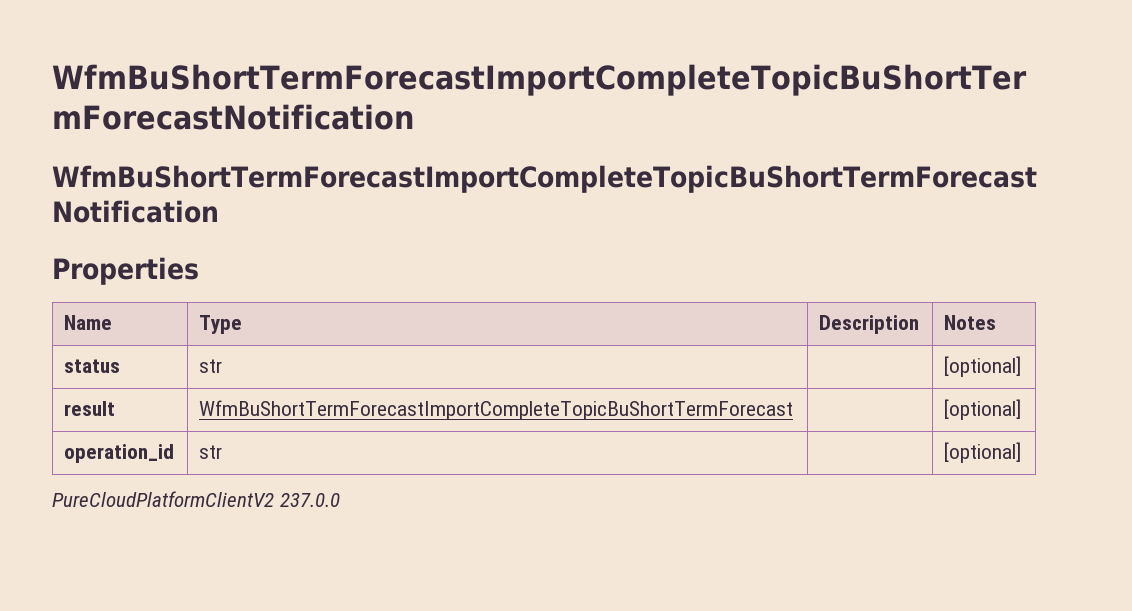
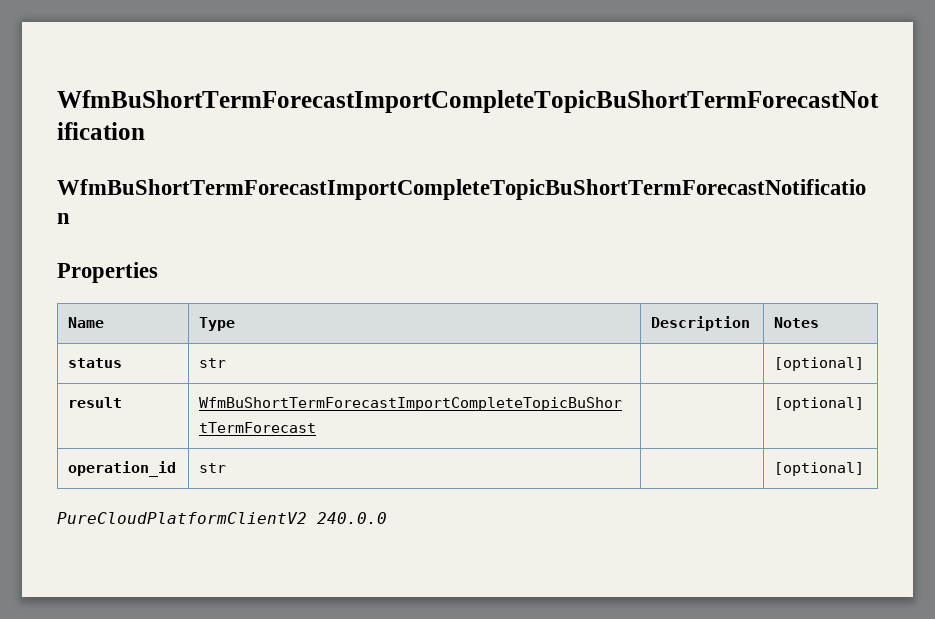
[279,493,340,507] 237.0.0 -> [317,512,387,524] 240.0.0

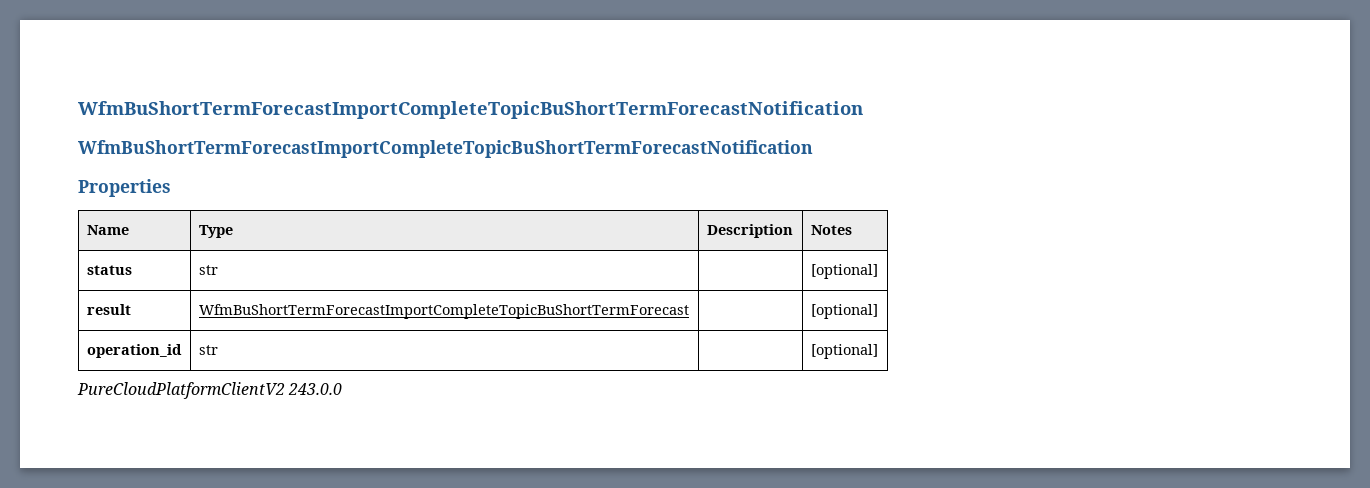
[317,512,387,524] 240.0.0 -> [288,383,343,395] 243.0.0

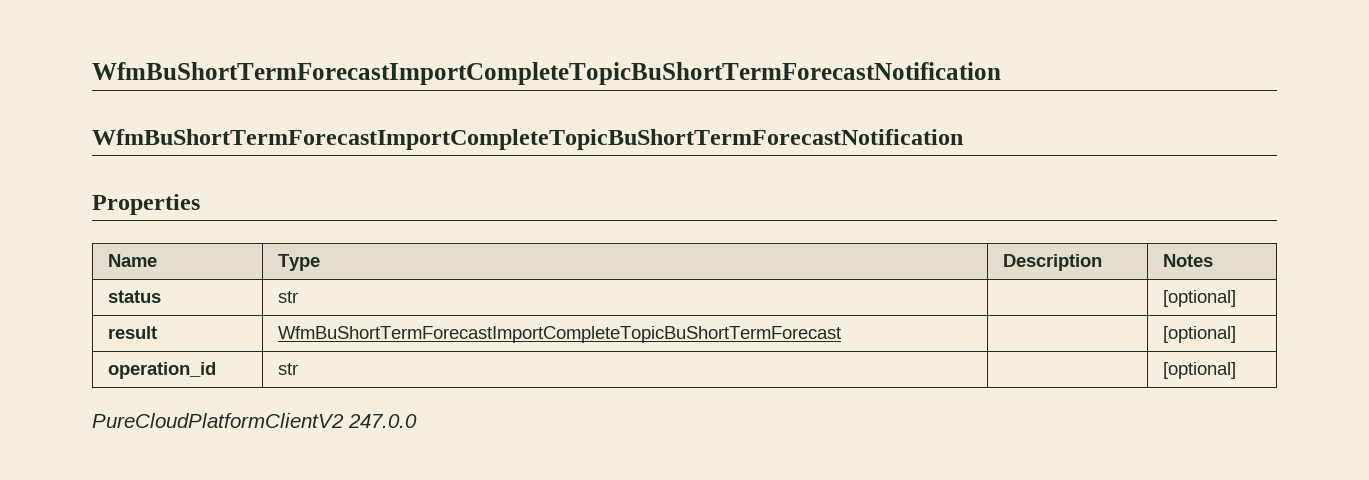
[288,383,343,395] 243.0.0 -> [348,414,417,428] 247.0.0

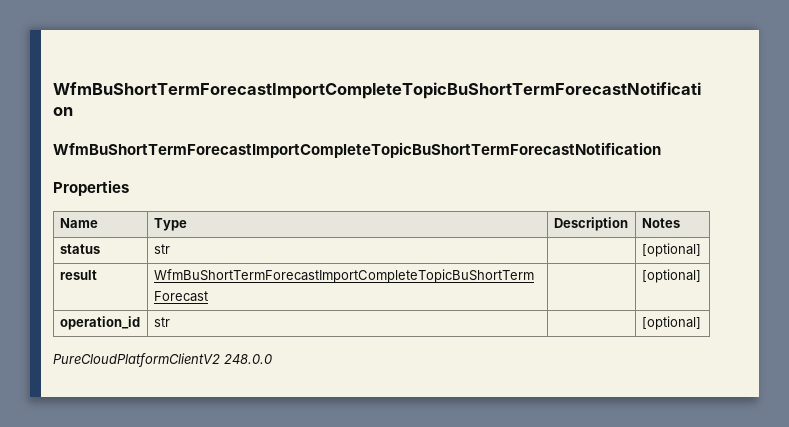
[348,414,417,428] 247.0.0 -> [224,354,273,364] 248.0.0

